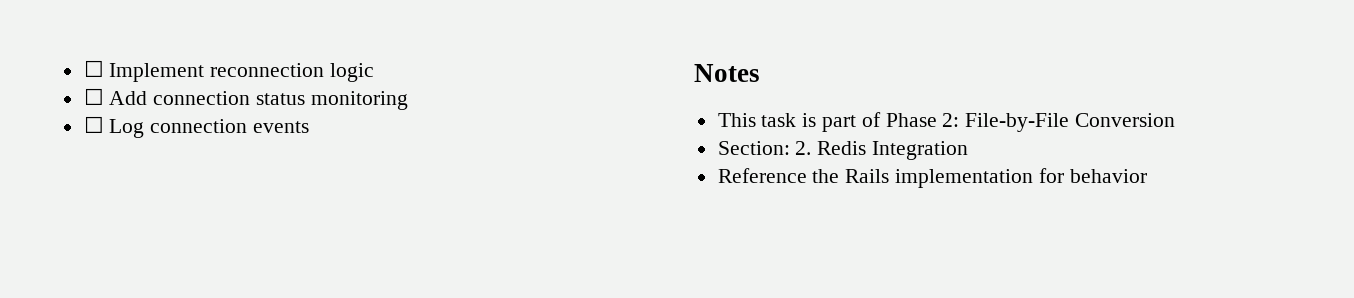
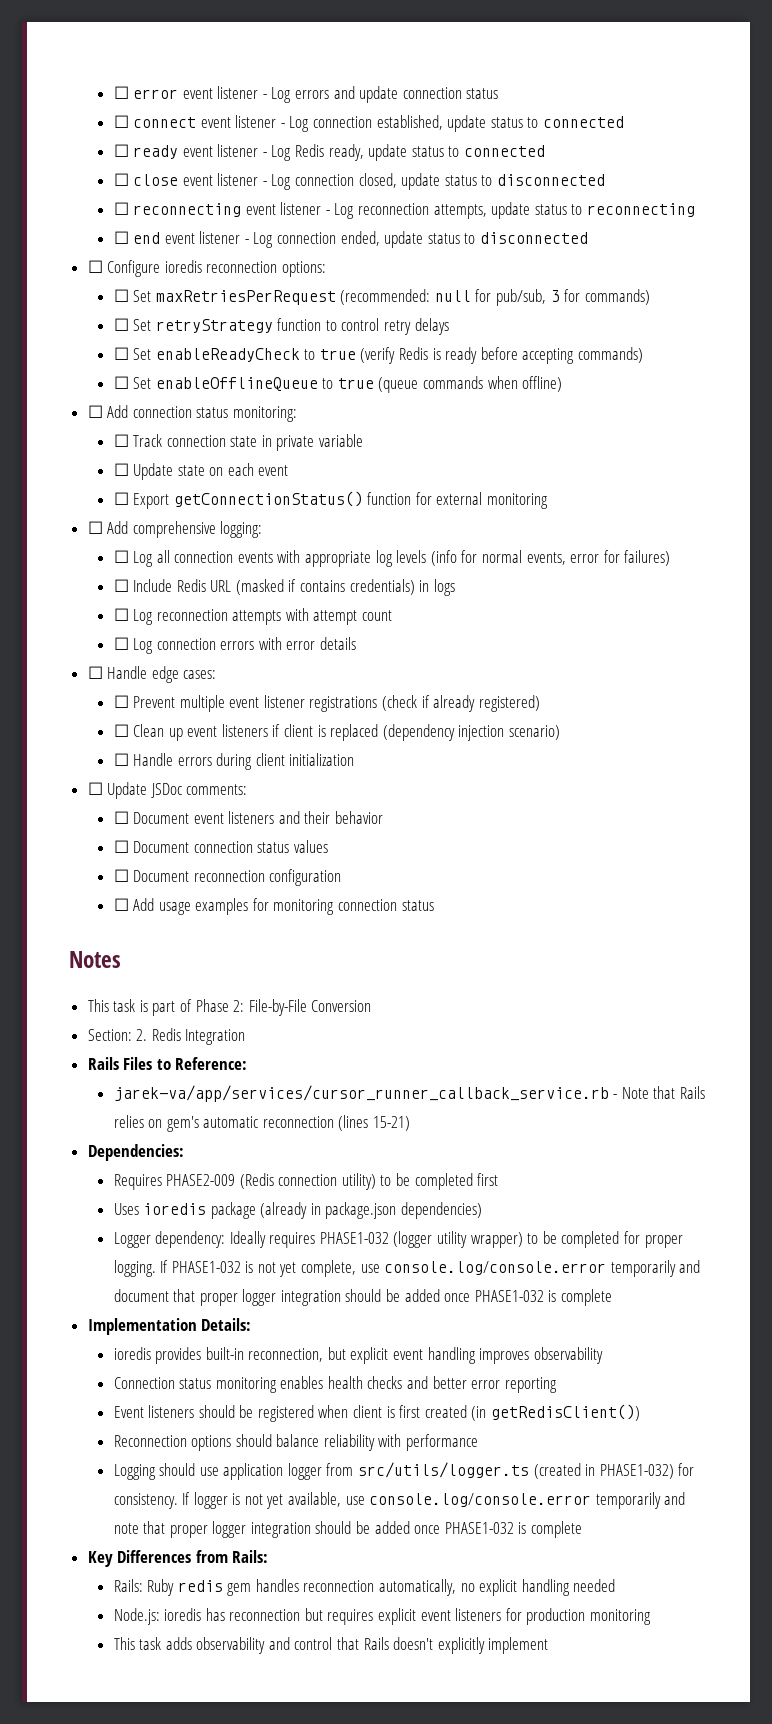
[83,60,375,82] [83,88,408,110] [83,116,310,138] ☐ Implement reconnection logic // ☐ Add connection status monitoring // ☐ Log connection events -> [113,86,499,103] [113,115,625,132] [113,144,546,161] [113,173,606,190] [113,202,696,219] [113,231,589,248] [87,260,327,277] [113,289,650,306] [113,318,449,335] [113,347,644,364] [113,376,563,393] [87,405,298,422] [113,434,364,451] [113,463,289,480] [113,491,549,509] [87,521,263,538] [113,550,671,567] [113,579,455,596] [113,608,393,625] [113,637,357,654] [87,666,217,683] [113,695,540,712] [113,724,561,741] [113,753,355,770] [87,782,248,799] [113,811,384,824] [113,840,328,853] [113,869,342,886] [113,898,434,915] ☐ error event listener - Log errors and update connection status // ☐ connect event listener - Log connection established, update status to connected // ☐ ready event listener - Log Redis ready, update status to connected // ☐ close event listener - Log connection closed, update status to disconnected // ☐ reconnecting event listener - Log reconnection attempts, update status to reconnecting // ☐ end event listener - Log connection ended, update status to disconnected // ☐ Configure ioredis reconnection options: // ☐ Set maxRetriesPerRequest (recommended: null for pub/sub, 3 for commands) // ☐ Set retryStrategy function to control retry delays // ☐ Set enableReadyCheck to true (verify Redis is ready before accepting commands) // ☐ Set enableOfflineQueue to true (queue commands when offline) // ☐ Add connection status monitoring: // ☐ Track connection state in private variable // ☐ Update state on each event // ☐ Export getConnectionStatus() function for external monitoring // ☐ Add comprehensive logging: // ☐ Log all connection events with appropriate log levels (info for normal events, error for failures) // ☐ Include Redis URL (masked if contains credentials) in logs // ☐ Log reconnection attempts with attempt count // ☐ Log connection errors with error details // ☐ Handle edge cases: // ☐ Prevent multiple event listener registrations (check if already registered) // ☐ Clean up event listeners if client is replaced (dependency injection scenario) // ☐ Handle errors during client initialization // ☐ Update JSDoc comments: // ☐ Document event listeners and their behavior // ☐ Document connection status values // ☐ Document reconnection configuration // ☐ Add usage examples for monitoring connection status
[717,168,1147,188] Reference the Rails implementation for behavior -> [87,1057,248,1070] [113,1085,705,1102] [113,1115,411,1132] [87,1144,184,1161] [113,1173,499,1190] [113,1202,483,1219] [113,1231,683,1248] [113,1260,701,1277] [113,1289,613,1306] [87,1318,252,1335] [113,1347,603,1364] [113,1376,557,1393] [113,1404,641,1422] [113,1434,479,1451] [113,1462,695,1480] [113,1492,686,1509] [113,1521,583,1538] [87,1550,269,1567] [113,1579,616,1596] [113,1608,652,1625] [113,1637,549,1654] Rails Files to Reference: // jarek-va/app/services/cursor_runner_callback_service.rb - Note that Rails relies on gem's automatic reconnection (lines 15-21) // Dependencies: // Requires PHASE2-009 (Redis connection utility) to be completed first // Uses ioredis package (already in package.json dependencies) // Logger dependency: Ideally requires PHASE1-032 (logger utility wrapper) to be completed for proper logging. If PHASE1-032 is not yet complete, use console.log/console.error temporarily and document that proper logger integration should be added once PHASE1-032 is complete // Implementation Details: // ioredis provides built-in reconnection, but explicit event handling improves observability // Connection status monitoring enables health checks and better error reporting // Event listeners should be registered when client is first created (in getRedisClient()) // Reconnection options should balance reliability with performance // Logging should use application logger from src/utils/logger.ts (created in PHASE1-032) for consistency. If logger is not yet available, use console.log/console.error temporarily and note that proper logger integration should be added once PHASE1-032 is complete // Key Differences from Rails: // Rails: Ruby redis gem handles reconnection automatically, no explicit handling needed // Node.js: ioredis has reconnection but requires explicit event listeners for production monitoring // This task adds observability and control that Rails doesn't explicitly implement

